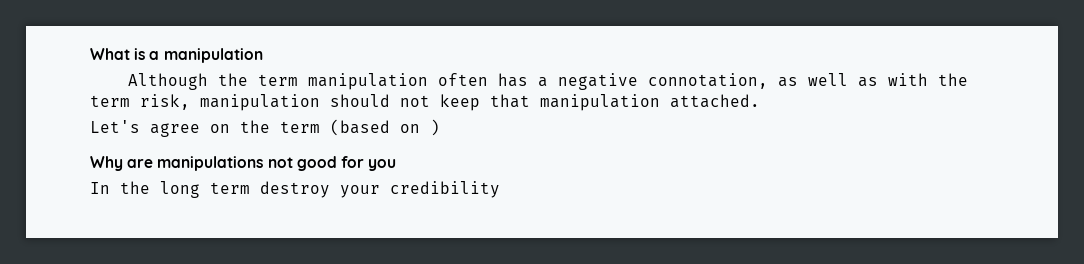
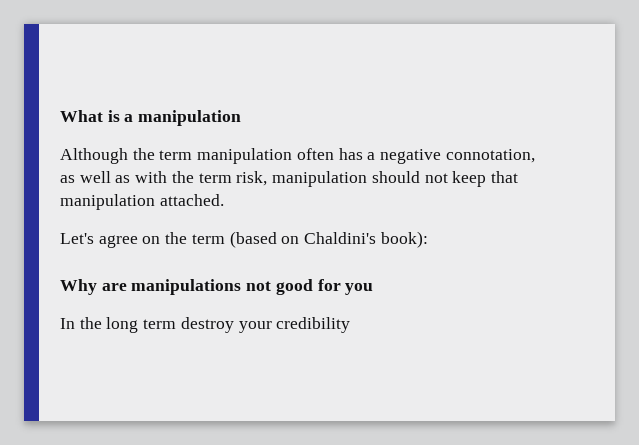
[430,119,440,136] ) -> [304,231,428,248] Chaldini's book):

